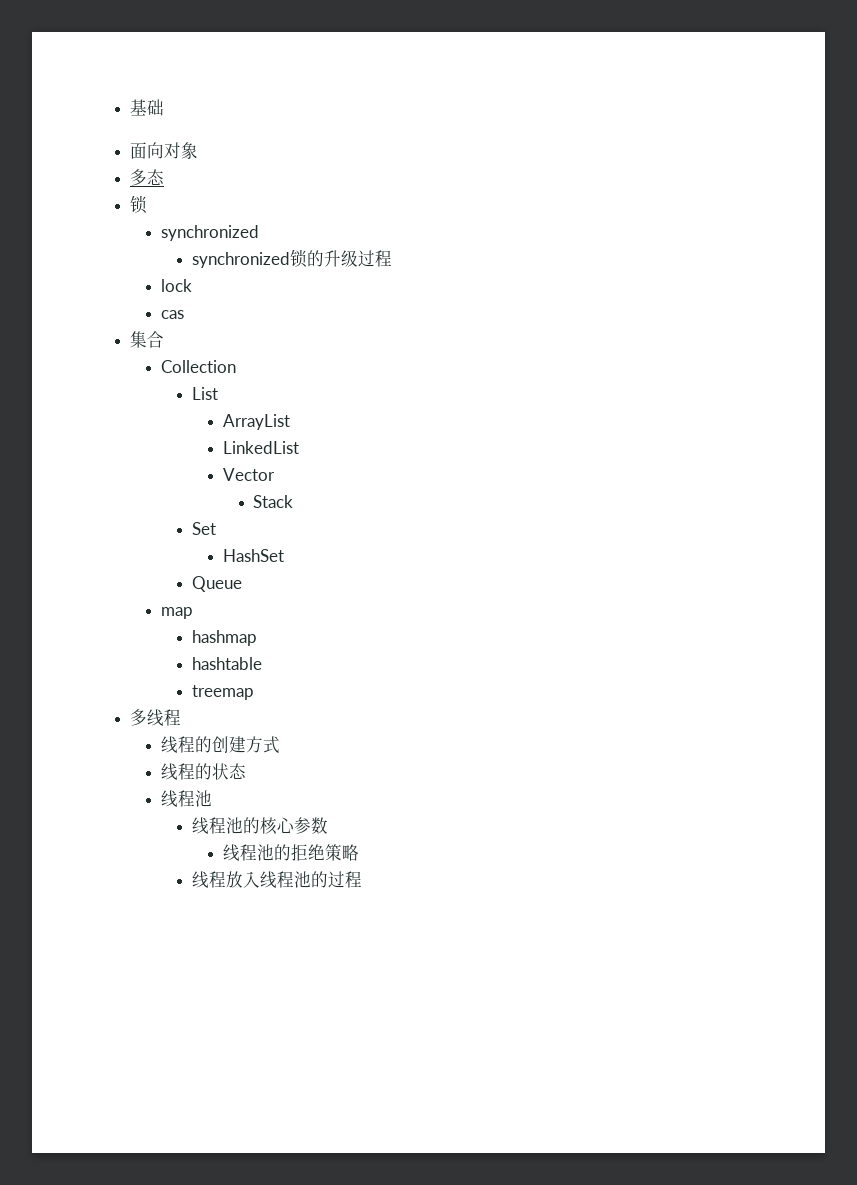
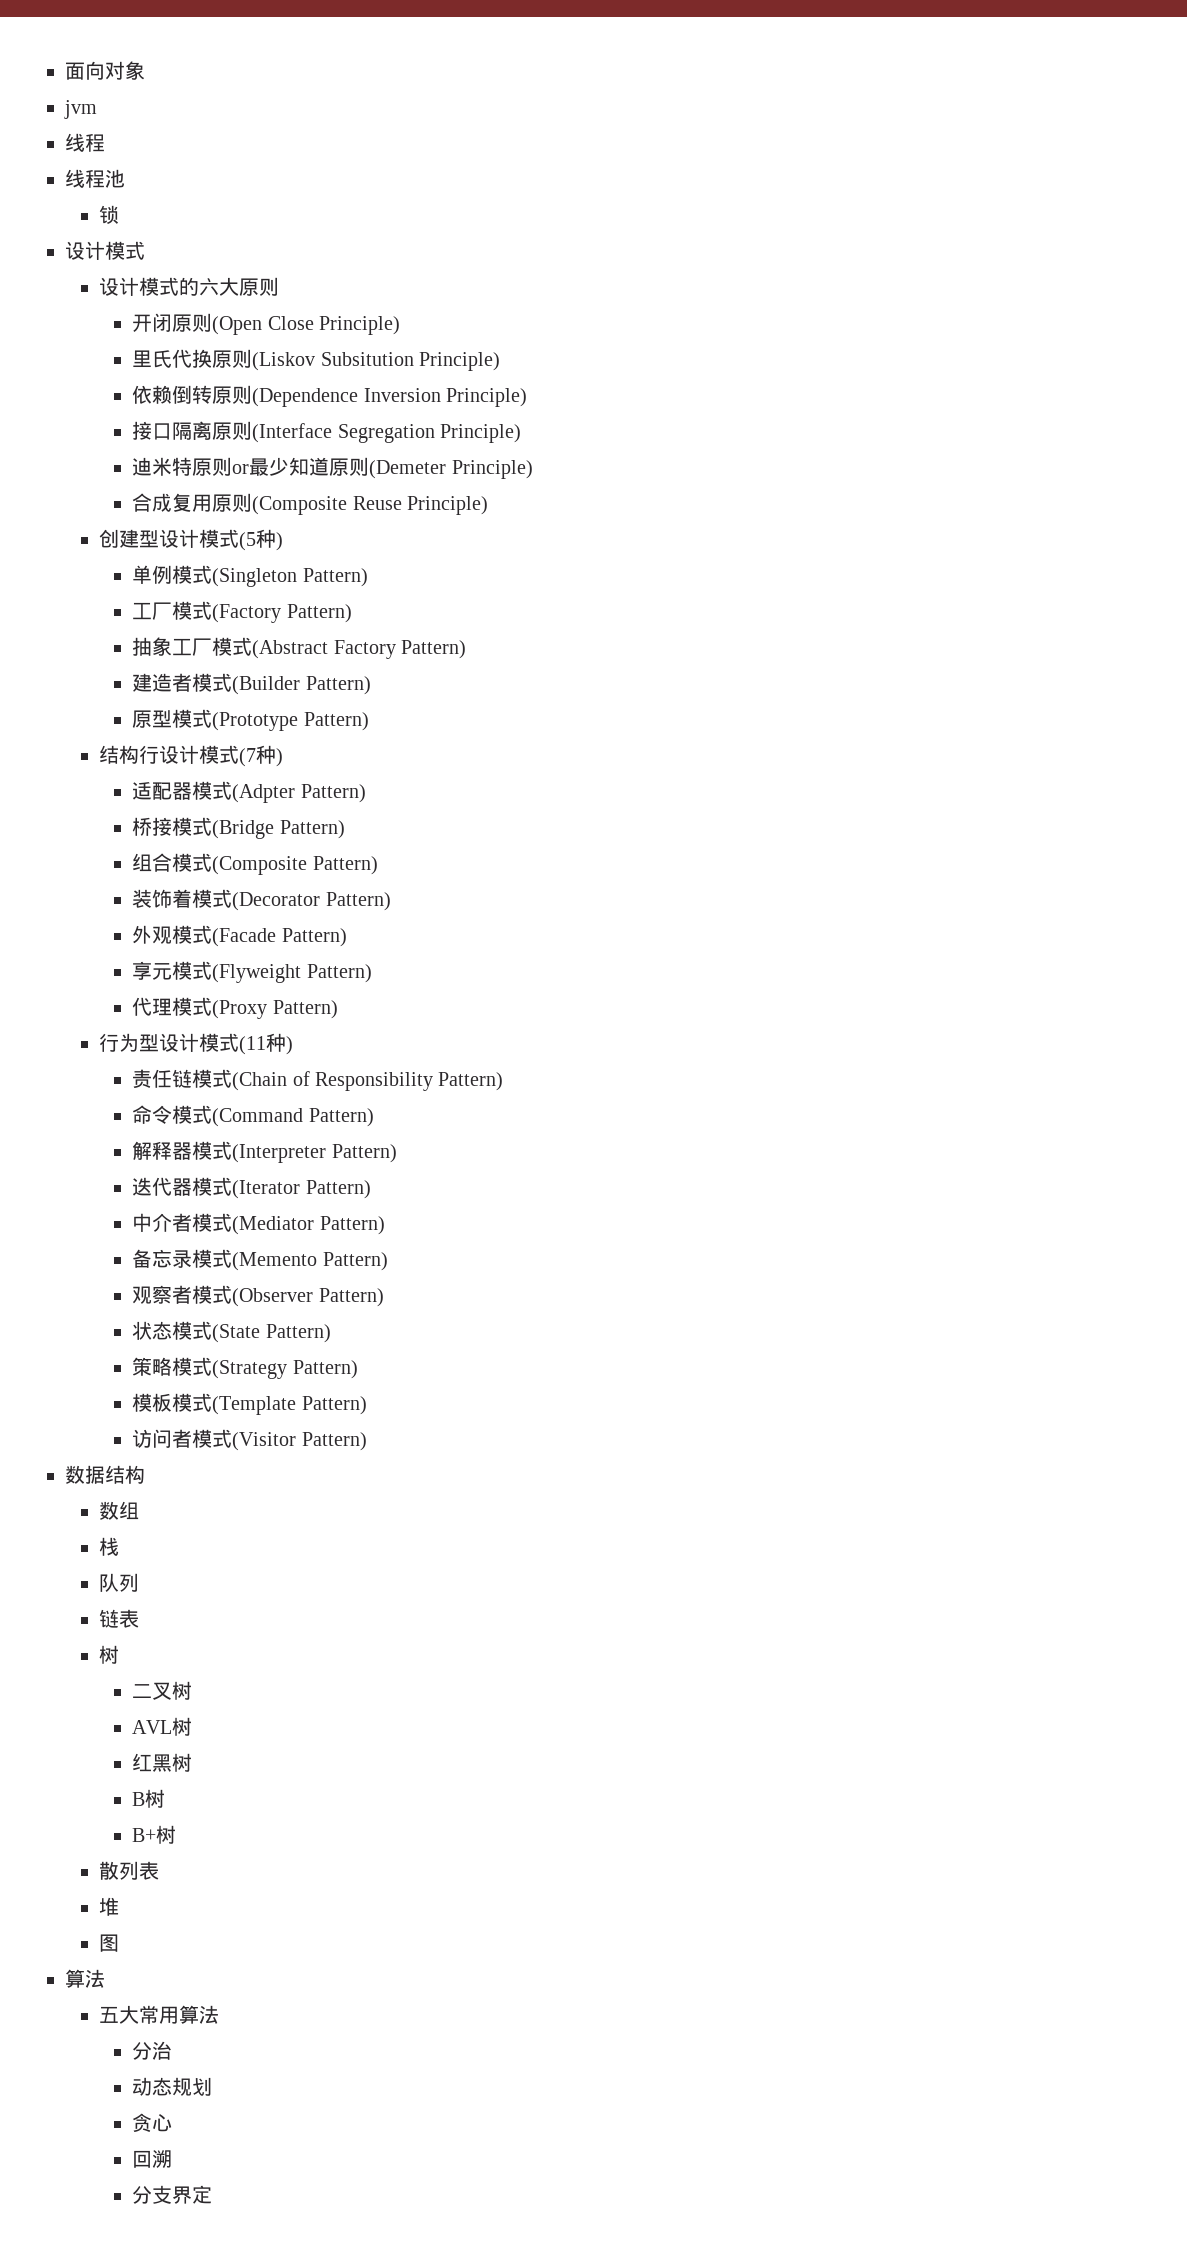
[130,99,165,116] 基础 // -> (65, 71) none
[130,169,165,186] [130,195,148,214] [160,225,259,241] [191,249,392,268] [160,279,192,292] [160,310,184,319] [130,331,165,348] [160,360,236,373] [191,387,218,400] [222,414,290,430] [222,441,299,454] [222,468,275,481] [253,495,294,508] [191,522,216,535] [222,549,284,562] [191,576,242,592] [160,607,193,619] [191,630,257,646] [191,657,262,670] [191,685,254,700] [130,709,182,727] [160,736,280,754] [160,763,246,781] [160,790,212,808] [191,817,328,835] [222,844,359,862] [191,871,362,889] 多态 // 锁 // synchronized // synchronized锁的升级过程 // lock // cas // 集合 // Collection // List // ArrayList // LinkedList // Vector // Stack // Set // HashSet // Queue // map // hashmap // hashtable // treemap // 多线程 // 线程的创建方式 // 线程的状态 // 线程池 // 线程池的核心参数 // 线程池的拒绝策略 // 线程放入线程池的过程 -> [64,100,97,119] [65,133,105,152] [65,169,125,188] [98,205,119,224] [65,241,145,260] [98,277,279,296] [132,313,400,335] [132,349,500,371] [132,385,527,407] [132,421,521,443] [132,457,533,479] [132,493,488,515] [98,529,283,551] [132,565,368,587] [132,601,352,623] [132,637,466,659] [132,673,371,695] [132,709,369,731] [98,745,283,767] [132,781,366,803] [132,817,345,839] [132,853,378,875] [132,889,391,911] [132,925,347,947] [132,961,372,983] [132,997,338,1019] [98,1033,293,1055] [132,1069,504,1091] [132,1105,374,1127] [132,1141,397,1163] [132,1177,371,1199] [132,1213,385,1235] [132,1249,388,1271] [132,1285,384,1307] [132,1321,331,1343] [132,1357,358,1379] [132,1393,367,1415] [132,1429,367,1451] [65,1465,145,1484] [98,1501,139,1520] [98,1537,119,1556] [98,1573,139,1592] [98,1609,139,1628] [98,1645,119,1664] [132,1681,193,1700] [132,1717,193,1736] [132,1753,193,1772] [132,1789,166,1808] [132,1825,177,1844] [98,1861,159,1880] [98,1897,119,1916] [98,1934,119,1952] [65,1969,105,1988] [98,2005,219,2024] [132,2041,173,2060] [132,2077,213,2096] [132,2113,173,2133] [132,2150,173,2168] [132,2185,213,2204] jvm // 线程 // 线程池 // 锁 // 设计模式 // 设计模式的六大原则 // 开闭原则(Open Close Principle) // 里氏代换原则(Liskov Subsitution Principle) // 依赖倒转原则(Dependence Inversion Principle) // 接口隔离原则(Interface Segregation Principle) // 迪米特原则or最少知道原则(Demeter Principle) // 合成复用原则(Composite Reuse Principle) // 创建型设计模式(5种) // 单例模式(Singleton Pattern) // 工厂模式(Factory Pattern) // 抽象工厂模式(Abstract Factory Pattern) // 建造者模式(Builder Pattern) // 原型模式(Prototype Pattern) // 结构行设计模式(7种) // 适配器模式(Adpter Pattern) // 桥接模式(Bridge Pattern) // 组合模式(Composite Pattern) // 装饰着模式(Decorator Pattern) // 外观模式(Facade Pattern) // 享元模式(Flyweight Pattern) // 代理模式(Proxy Pattern) // 行为型设计模式(11种) // 责任链模式(Chain of Responsibility Pattern) // 命令模式(Command Pattern) // 解释器模式(Interpreter Pattern) // 迭代器模式(Iterator Pattern) // 中介者模式(Mediator Pattern) // 备忘录模式(Memento Pattern) // 观察者模式(Observer Pattern) // 状态模式(State Pattern) // 策略模式(Strategy Pattern) // 模板模式(Template Pattern) // 访问者模式(Visitor Pattern) // 数据结构 // 数组 // 栈 // 队列 // 链表 // 树 // 二叉树 // AVL树 // 红黑树 // B树 // B+树 // 散列表 // 堆 // 图 // 算法 // 五大常用算法 // 分治 // 动态规划 // 贪心 // 回溯 // 分支界定

